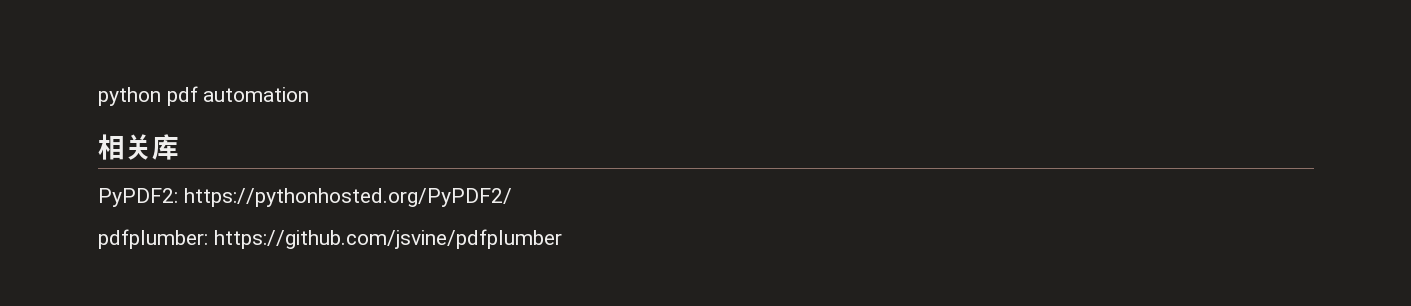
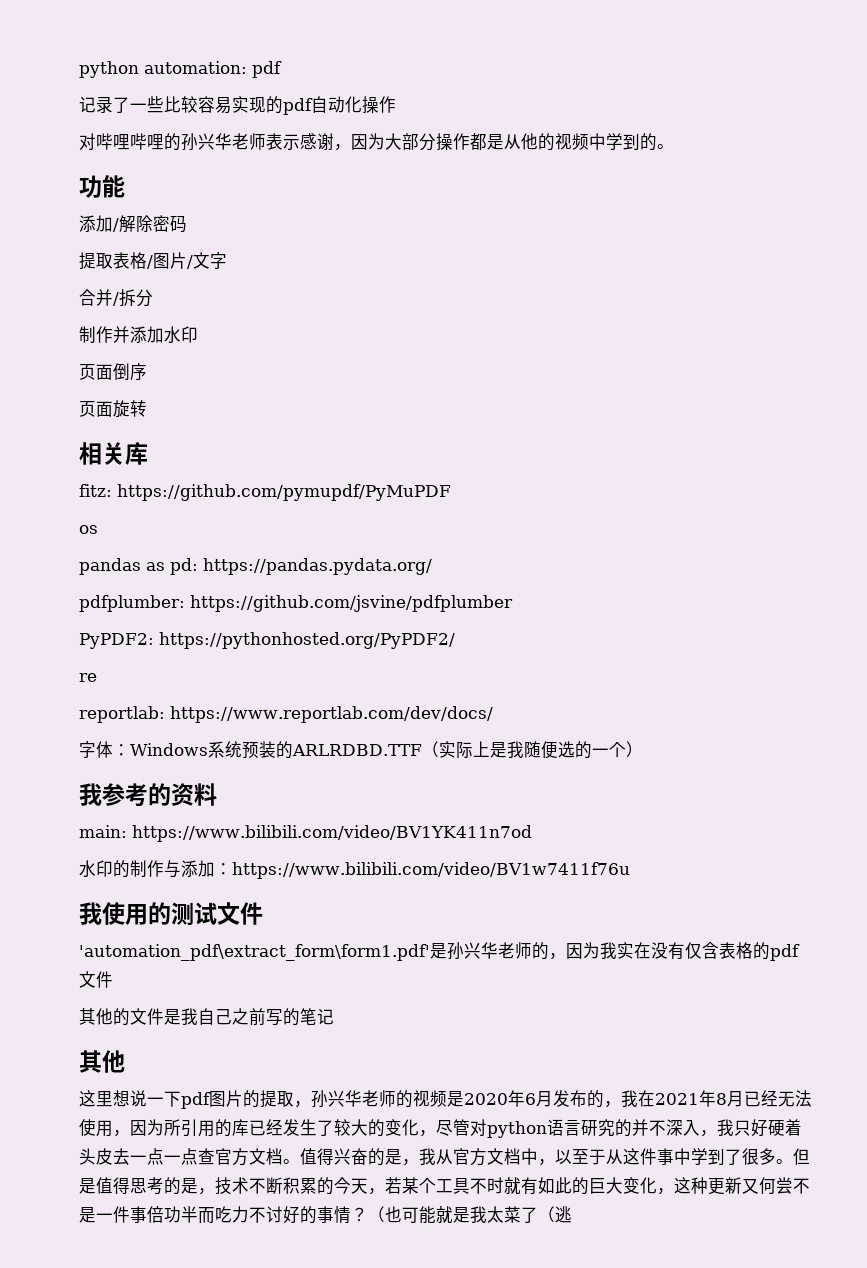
[98,86,310,106] [98,134,179,160] [98,188,512,207] [98,229,562,249] python pdf automation // 相关库 // PyPDF2: https://pythonhosted.org/PyPDF2/ // pdfplumber: https://github.com/jsvine/pdfplumber -> [79,61,282,78] [79,96,396,115] [79,133,674,151] [79,175,125,198] [79,215,187,233] [79,252,227,270] [79,289,153,307] [79,326,198,343] [79,363,147,381] [79,400,147,418] [79,442,148,465] [79,484,451,501] [79,525,98,534] [79,558,432,575] [79,595,513,612] [79,632,455,649] [79,673,97,682] [79,706,493,723] [79,741,643,759] [79,783,217,807] [79,825,532,842] [79,860,630,879] [79,902,263,925] [79,942,800,961] [79,971,113,988] [79,1008,334,1026] [79,1050,125,1073] [79,1090,812,1109] [79,1119,802,1138] [79,1148,810,1166] [79,1177,810,1195] [79,1206,572,1224] python automation: pdf // 记录了一些比较容易实现的pdf自动化操作 // 对哔哩哔哩的孙兴华老师表示感谢，因为大部分操作都是从他的视频中学到的。 // 功能 // 添加/解除密码 // 提取表格/图片/文字 // 合并/拆分 // 制作并添加水印 // 页面倒序 // 页面旋转 // 相关库 // fitz: https://github.com/pymupdf/PyMuPDF // os // pandas as pd: https://pandas.pydata.org/ // pdfplumber: https://github.com/jsvine/pdfplumber // PyPDF2: https://pythonhosted.org/PyPDF2/ // re // reportlab: https://www.reportlab.com/dev/docs/ // 字体：Windows系统预装的ARLRDBD.TTF（实际上是我随便选的一个） // 我参考的资料 // main: https://www.bilibili.com/video/BV1YK411n7od // 水印的制作与添加：https://www.bilibili.com/video/BV1w7411f76u // 我使用的测试文件 // 'automation_pdf\extract_form\form1.pdf'是孙兴华老师的，因为我实在没有仅含表格的pdf文件 // 其他的文件是我自己之前写的笔记 // 其他 // 这里想说一下pdf图片的提取，孙兴华老师的视频是2020年6月发布的，我在2021年8月已经无法使用，因为所引用的库已经发生了较大的变化，尽管对python语言研究的并不深入，我只好硬着头皮去一点一点查官方文档。值得兴奋的是，我从官方文档中，以至于从这件事中学到了很多。但是值得思考的是，技术不断积累的今天，若某个工具不时就有如此的巨大变化，这种更新又何尝不是一件事倍功半而吃力不讨好的事情？（也可能就是我太菜了（逃

